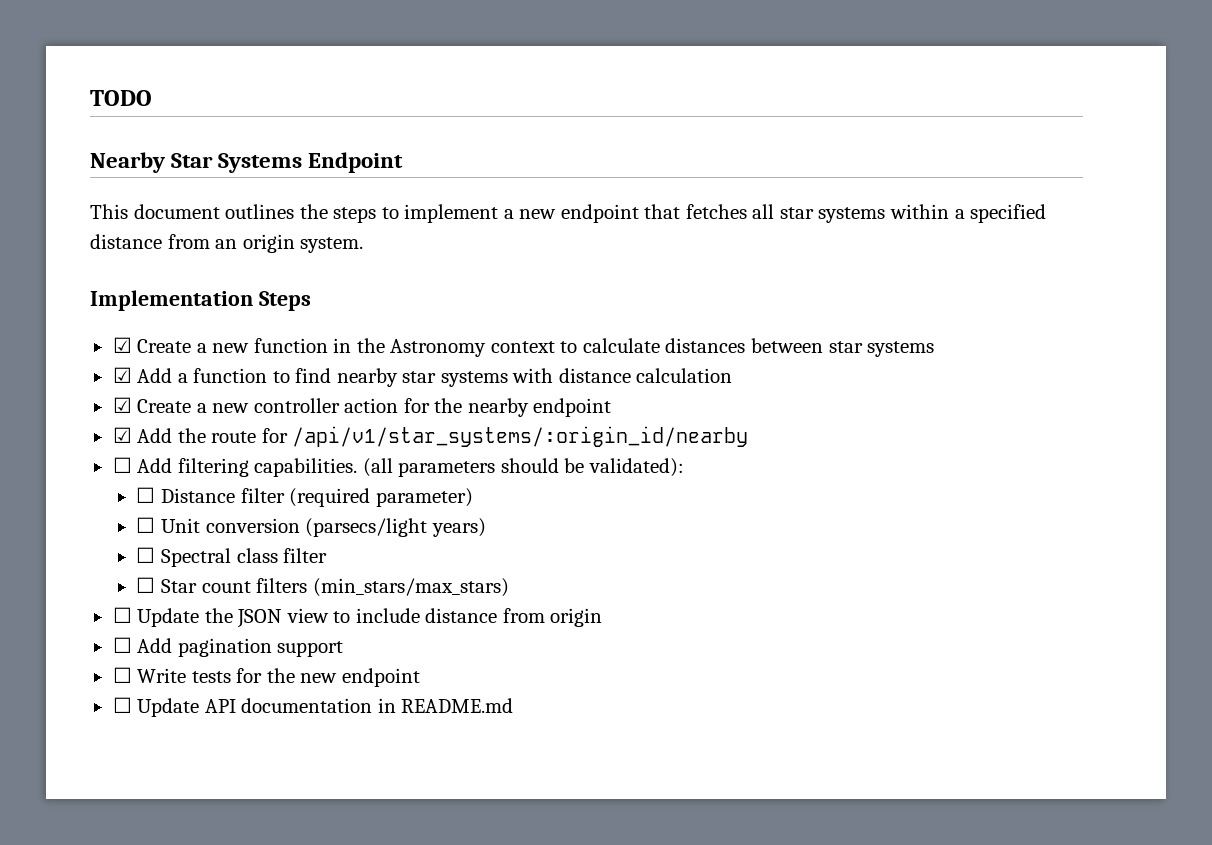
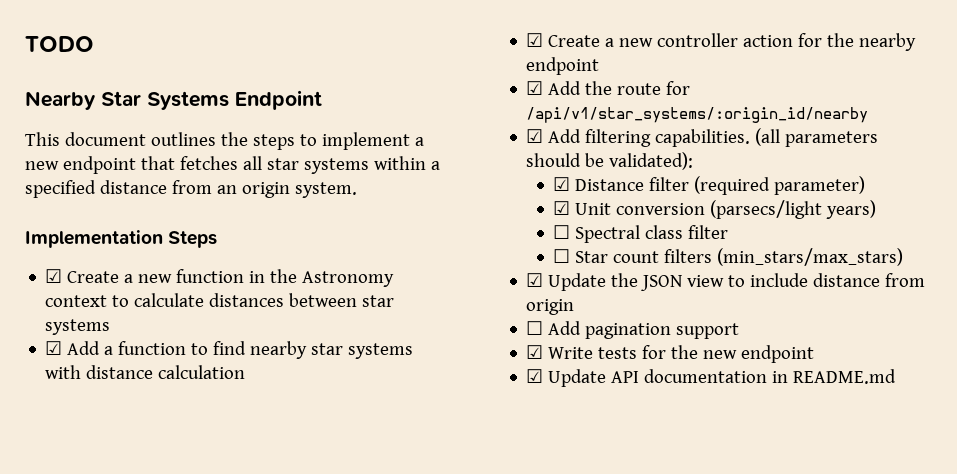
[112,457,132,473] ☐ -> [526,129,544,143] ☑
[136,487,156,503] ☐ -> [553,177,571,191] ☑
[136,517,156,533] ☐ -> [553,201,571,215] ☑
[112,607,132,623] ☐ -> [526,273,544,287] ☑
[112,667,132,683] ☐ -> [526,345,544,359] ☑
[112,697,132,713] ☐ -> [526,369,544,383] ☑

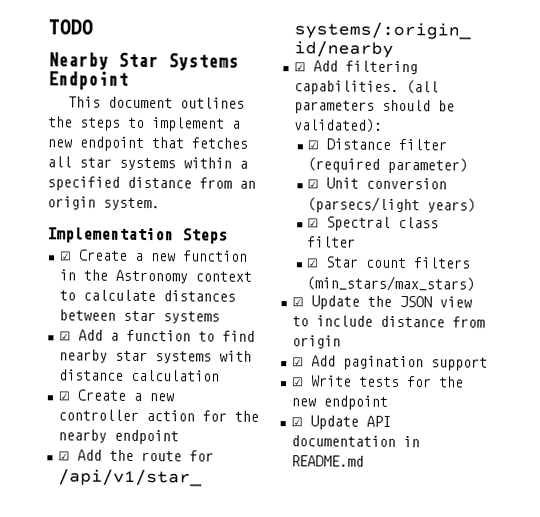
[553,225,571,239] ☐ -> [306,218,319,228] ☑
[553,249,571,263] ☐ -> [305,258,319,268] ☑
[526,321,544,335] ☐ -> [291,357,304,367] ☑

